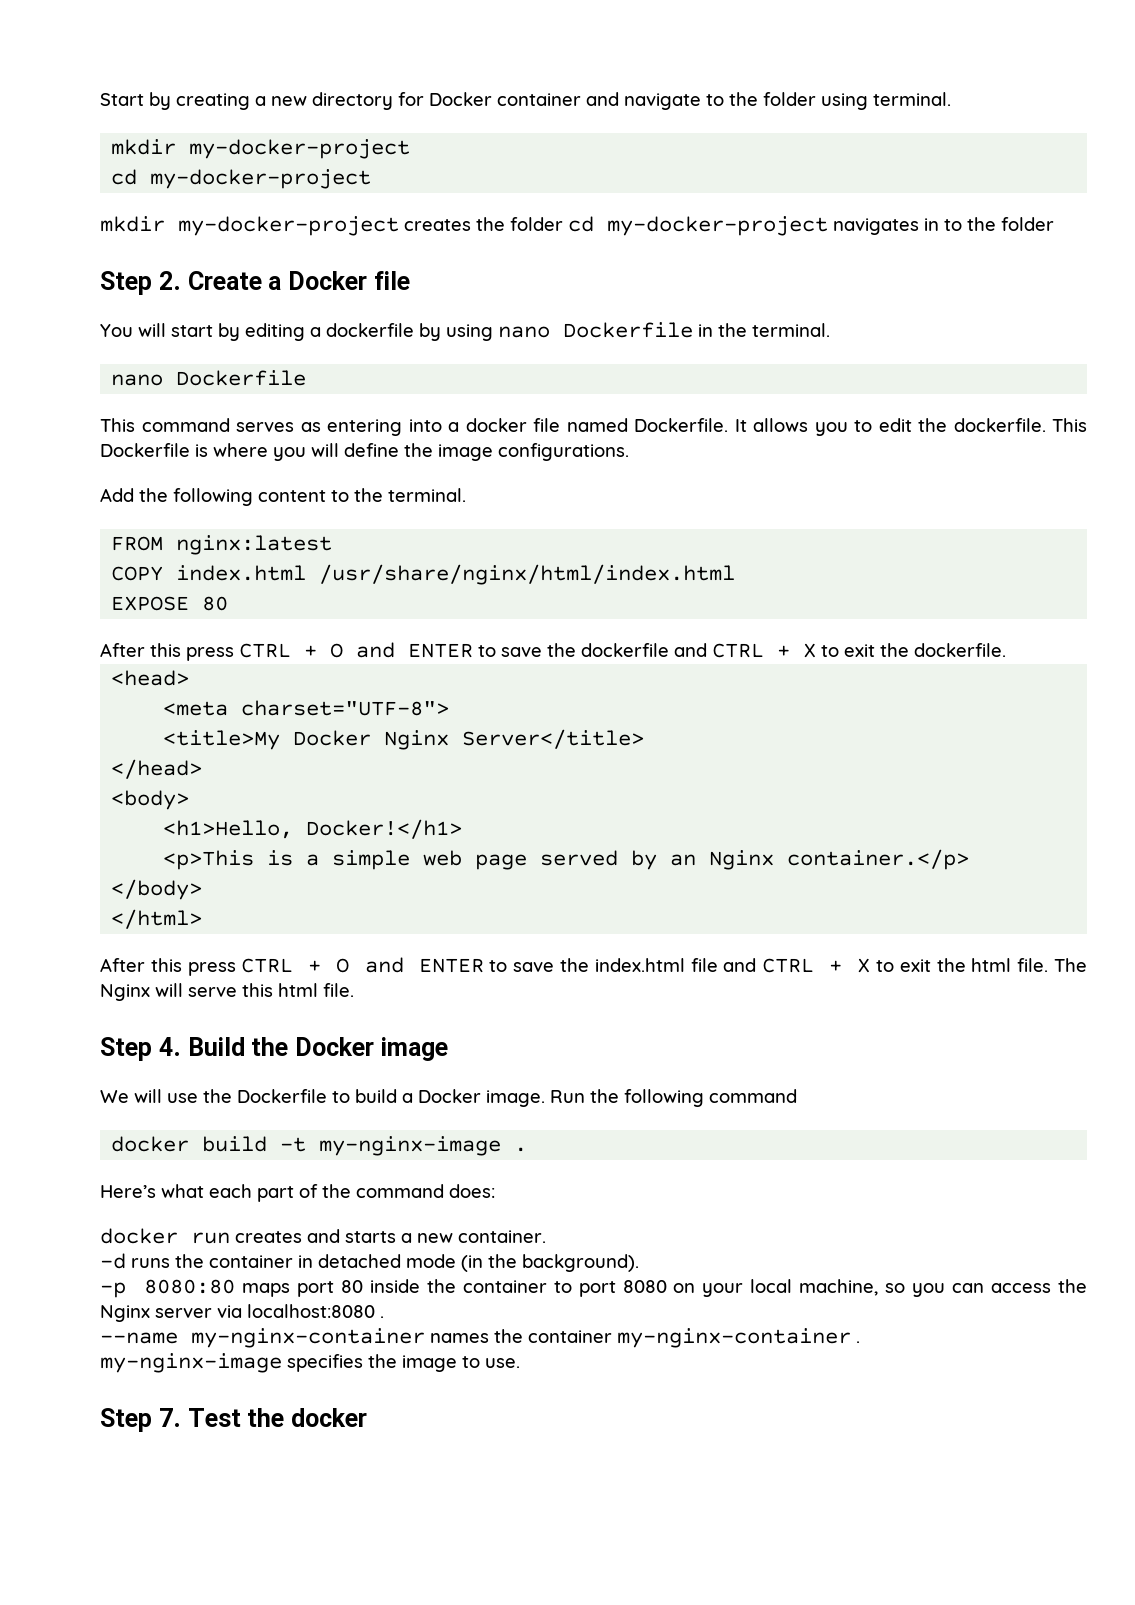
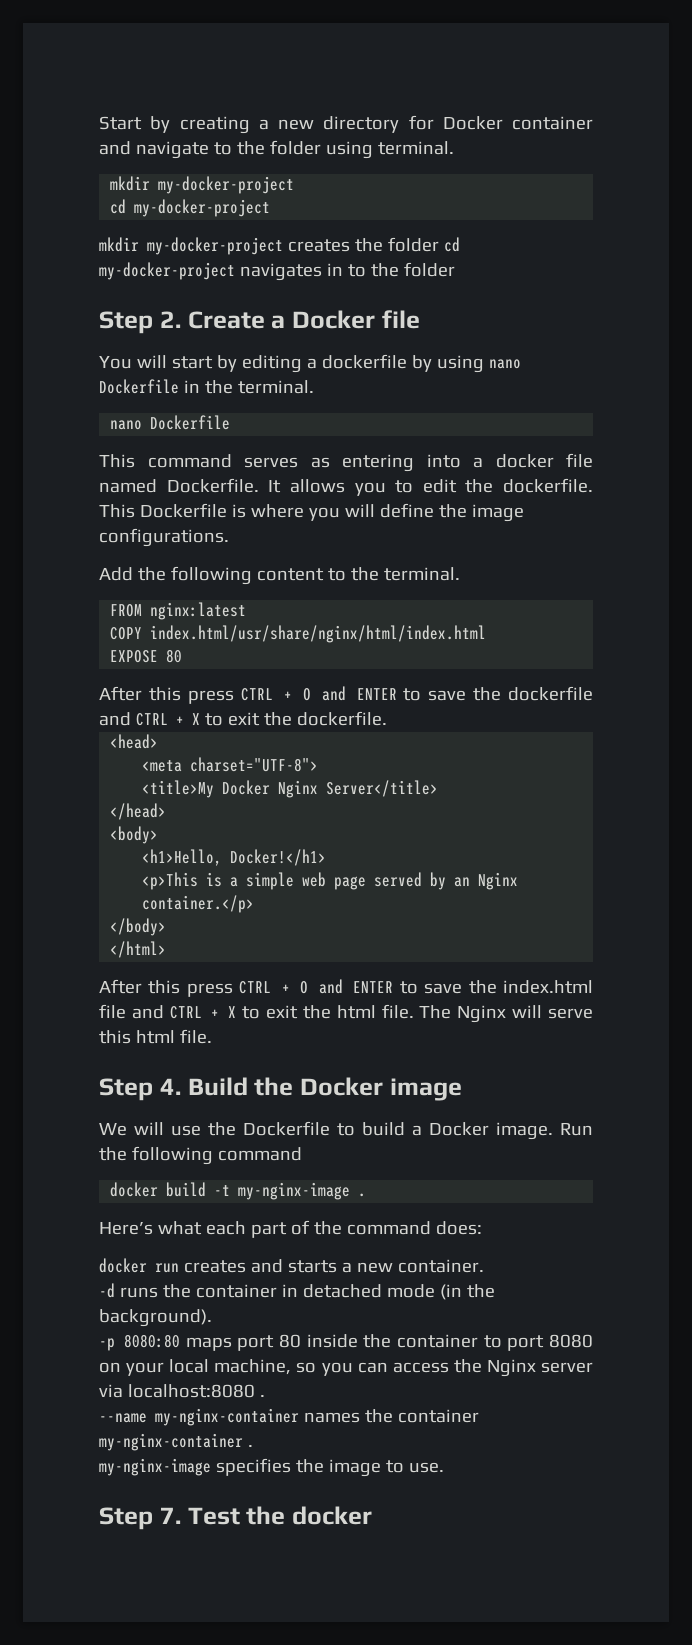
[176,564,736,585] index.html /usr/share/nginx/html/index.html -> [150,625,487,643] index.html/usr/share/nginx/html/index.html

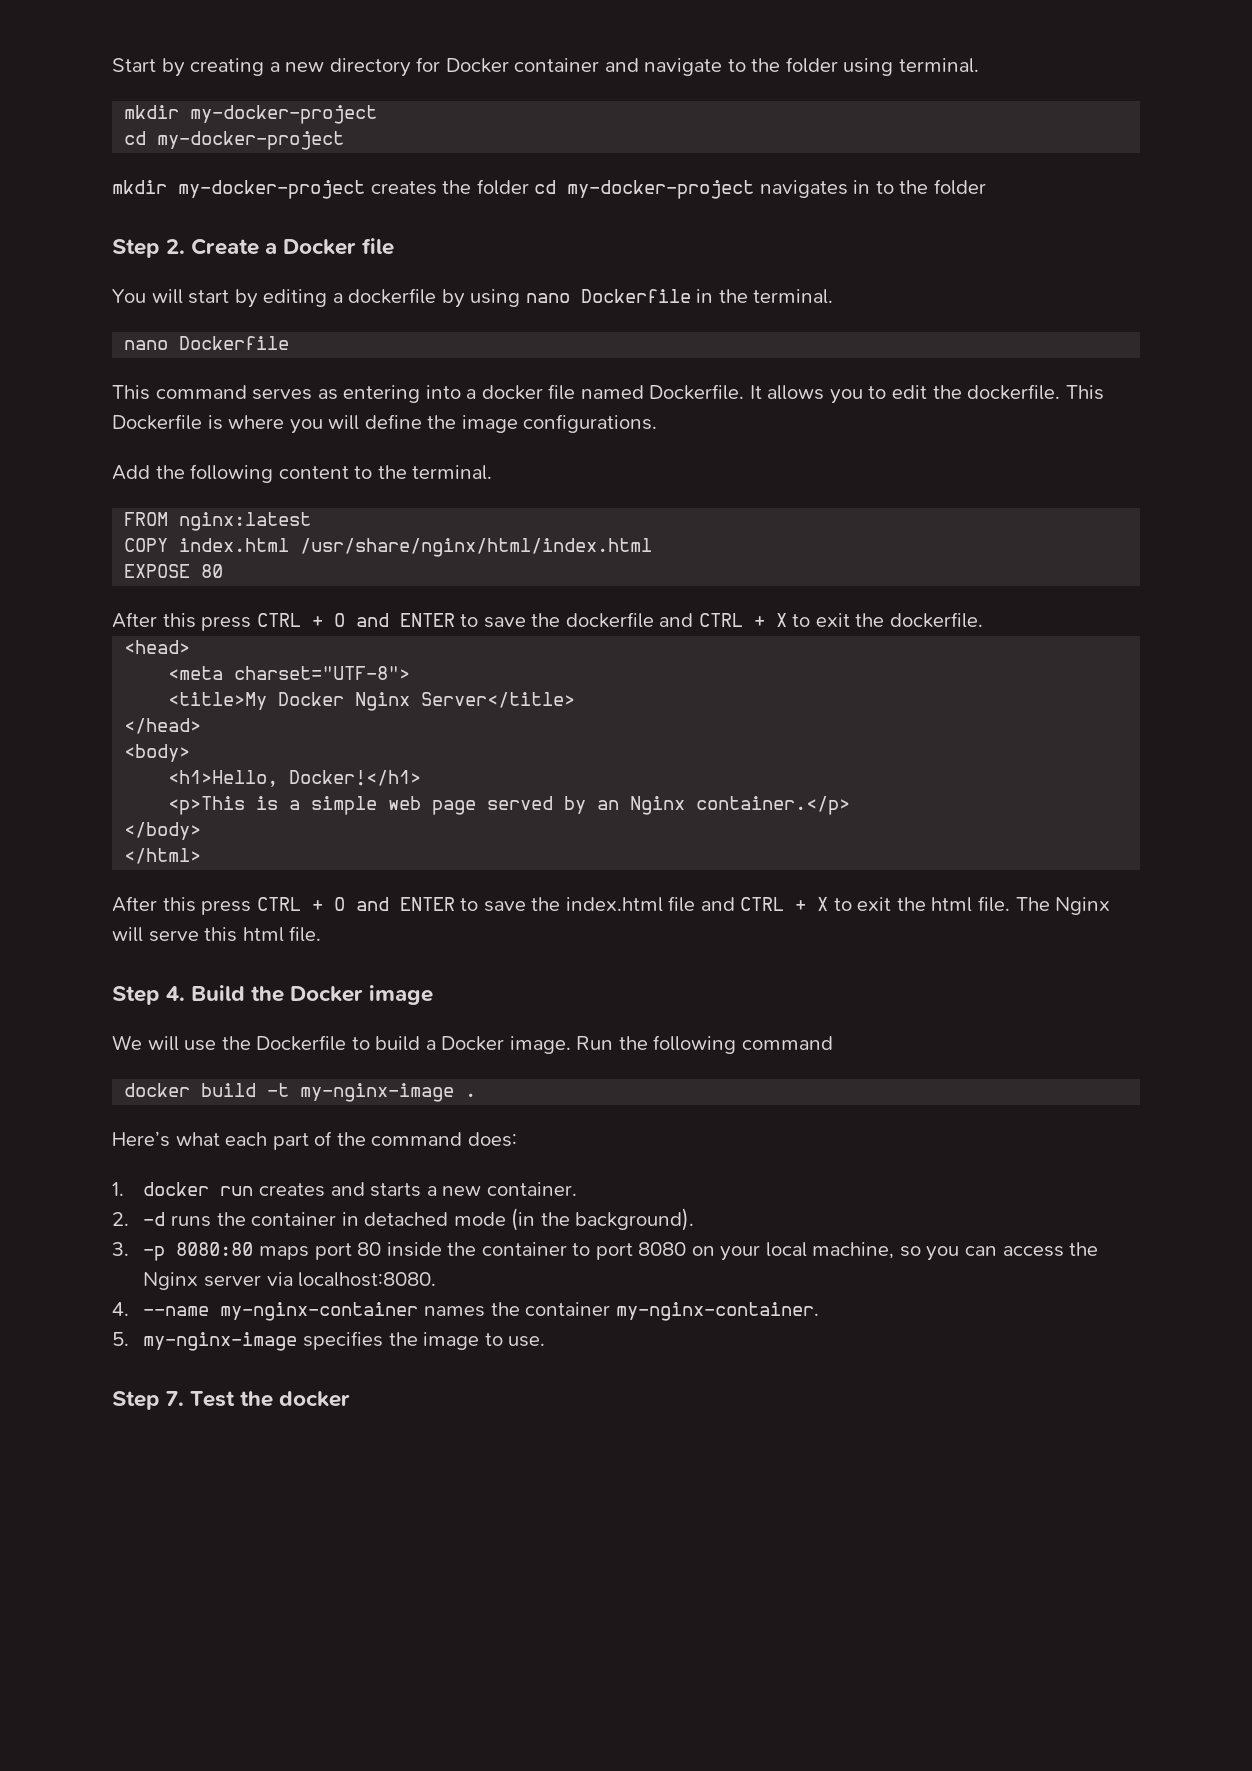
[150,625,487,643] index.html/usr/share/nginx/html/index.html -> [179,538,653,557] index.html /usr/share/nginx/html/index.html
(482, 1228) none -> [112,1182,124,1196] 1.
(484, 1266) none -> [112,1212,129,1226] 2.
(212, 1318) none -> [112,1242,129,1256] 3.
[127,1384,265,1398] localhost:8080 . // -> [298,1272,437,1287] [112,1302,129,1316] localhost:8080. // 4.
[99,1433,253,1451] my-nginx-container . // -> [615,1302,819,1321] [112,1332,129,1346] my-nginx-container. // 5.

